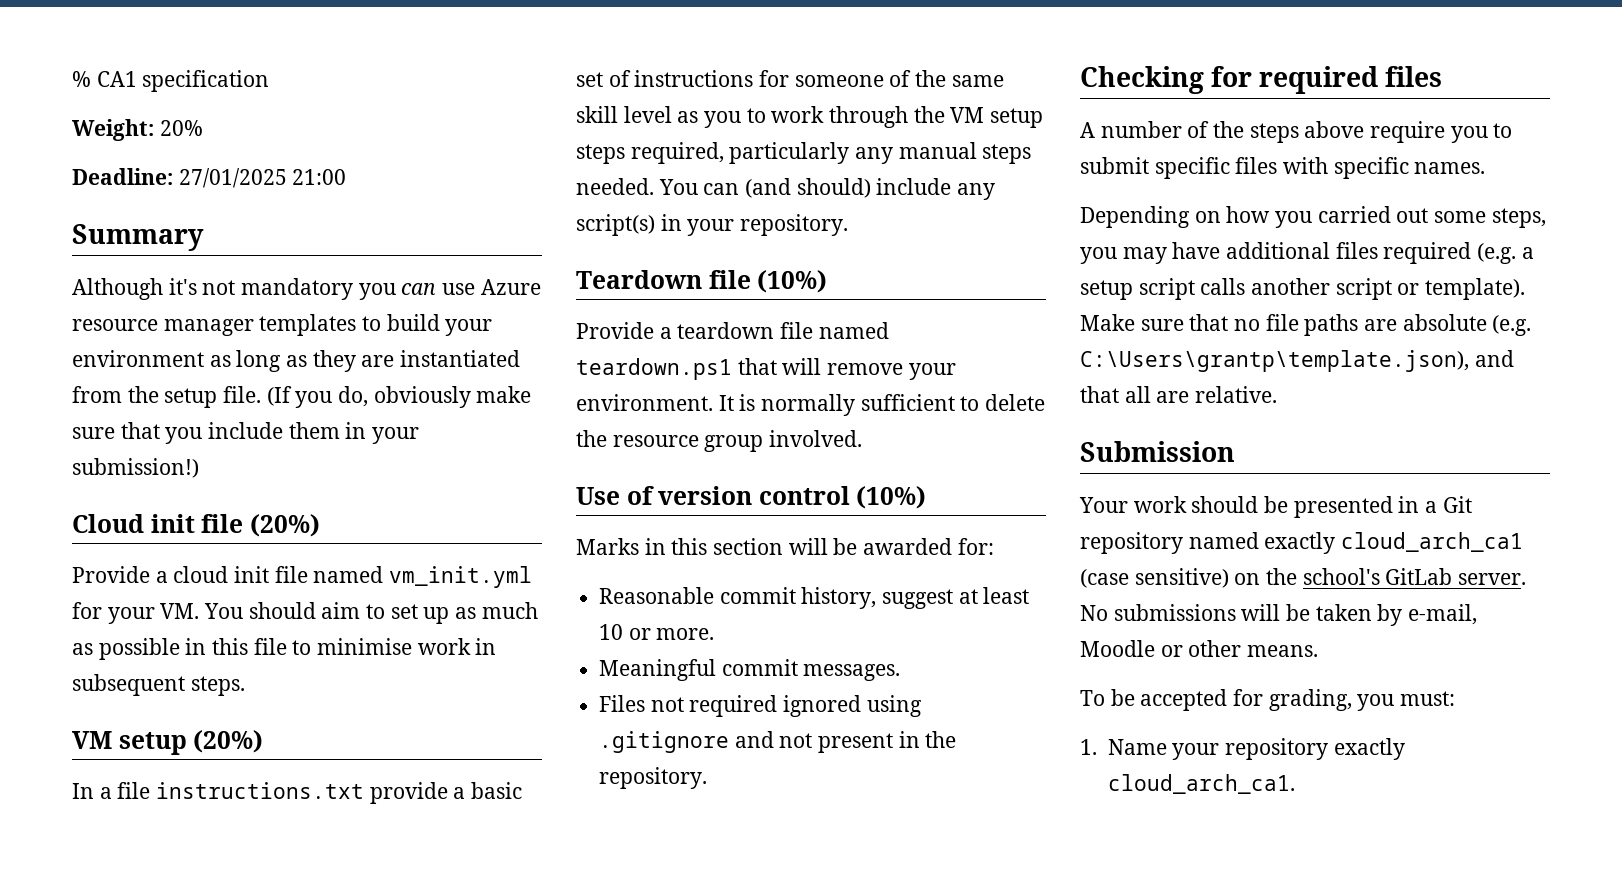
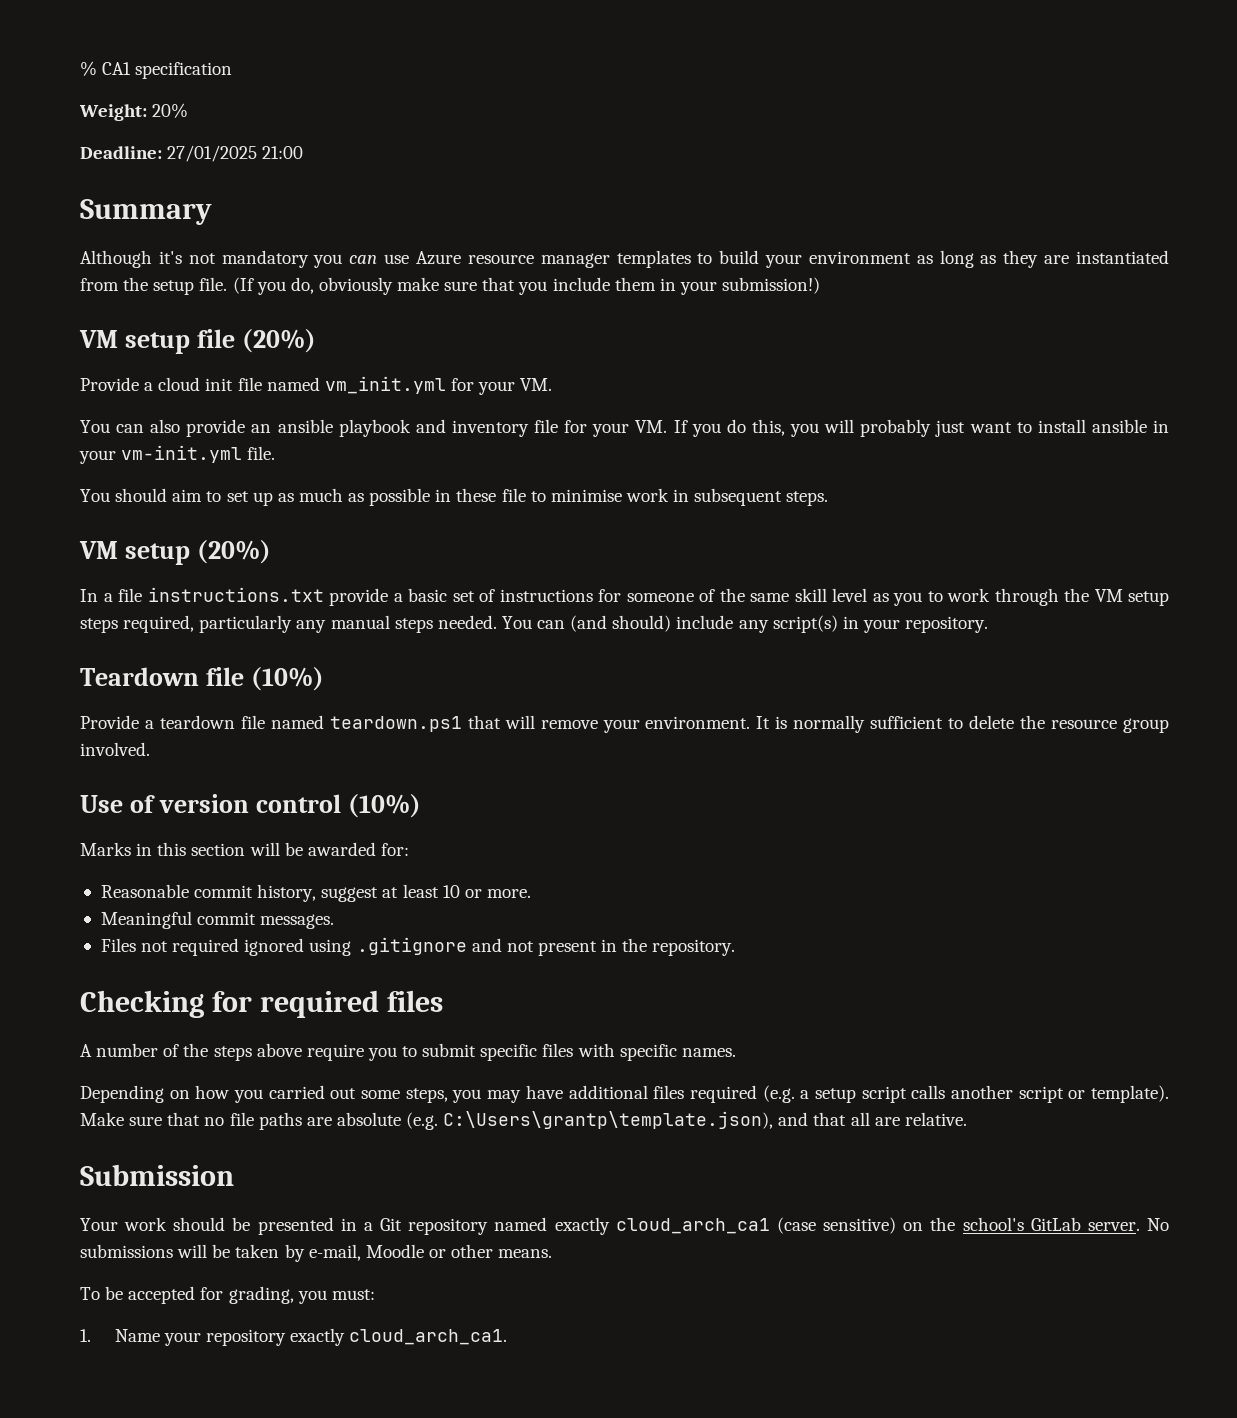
[72,514,195,533] Cloud init -> [79,330,190,354] VM setup
(200, 611) none -> [80,419,1169,437] [79,445,276,464] // You can also provide an ansible playbook and inventory file for your VM. If you do this, you will probably just want to install ansible in your vm-init.yml file. //
[212,638,249,655] this -> [456,488,497,502] these

